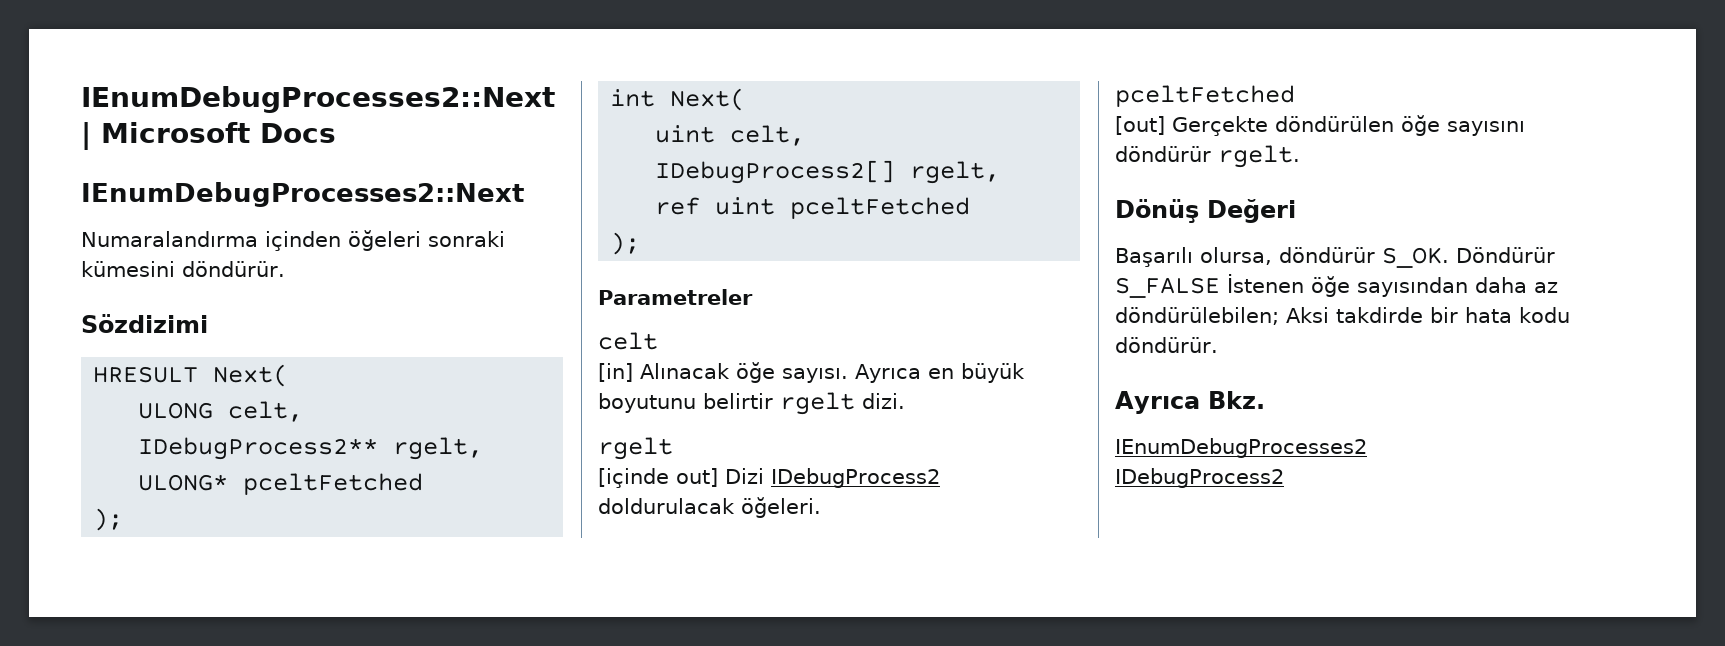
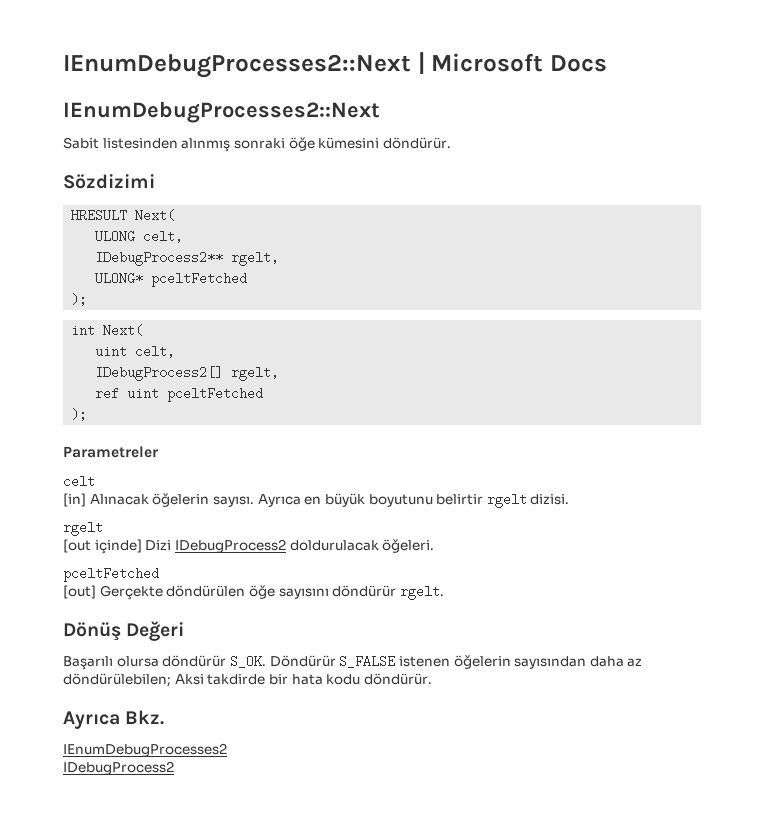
[81,230,505,251] Numaralandırma içinden öğeleri sonraki -> [63,137,315,152] Sabit listesinden alınmış sonraki öğe
[736,362,775,383] öğe -> [152,493,210,507] öğelerin
[862,393,905,409] dizi. -> [530,494,570,505] dizisi.
[598,468,718,488] [içinde out] -> [63,539,142,554] [out içinde]
[1200,247,1272,265] olursa, -> [116,656,159,667] olursa
[1227,274,1350,297] İstenen öğe -> [398,655,511,669] istenen öğelerin

